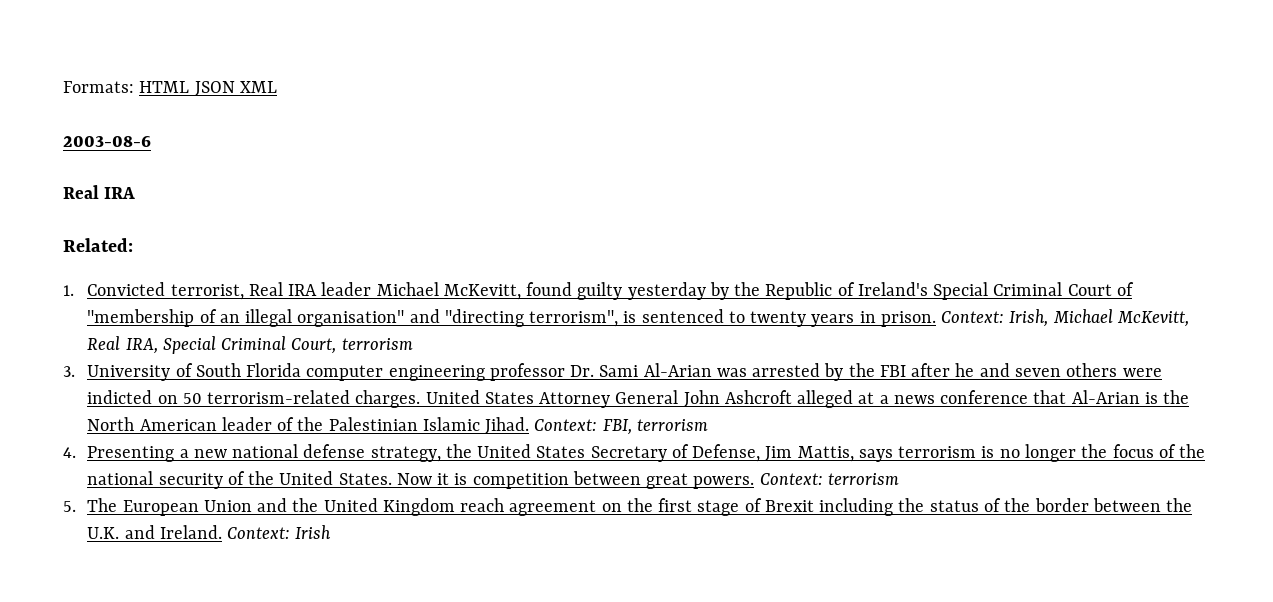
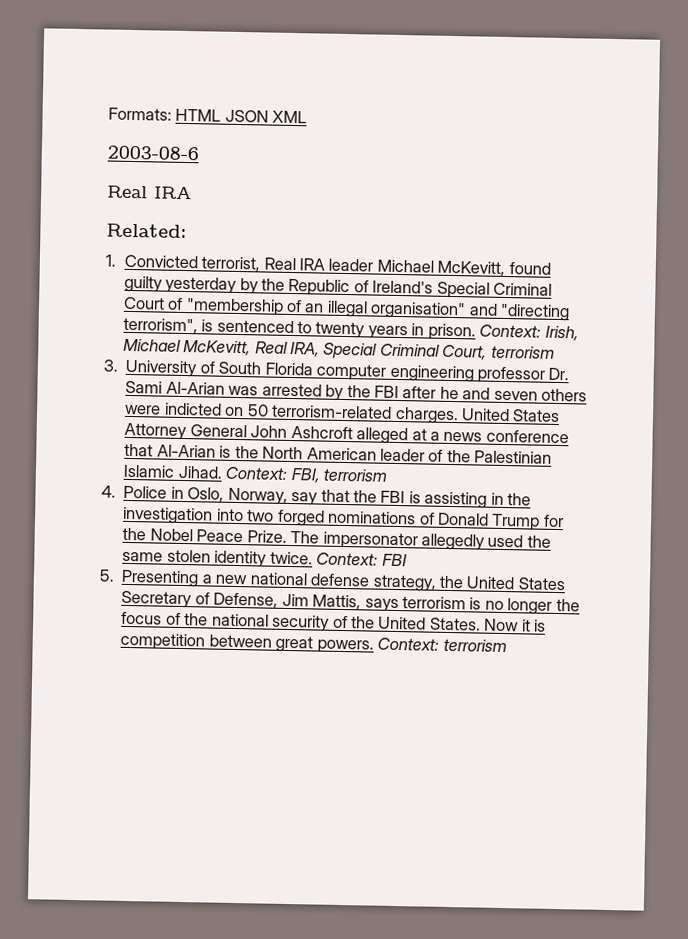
(76, 452) none -> [123,485,532,509] [122,506,564,531] [122,527,551,551] [122,549,407,568] [99,569,115,582] Police in Oslo, Norway, say that the FBI is assisting in the investigation into two forged nominations of Donald Trump for the Nobel Peace Prize. The impersonator allegedly used the same stolen identity twice. Context: FBI // 5.
[63,498,1193,516] [87,525,332,539] // 5. The European Union and the United Kingdom reach agreement on the first stage of Brexit including the status of the border between the U.K. and Ireland. Context: Irish -> (507, 645) none

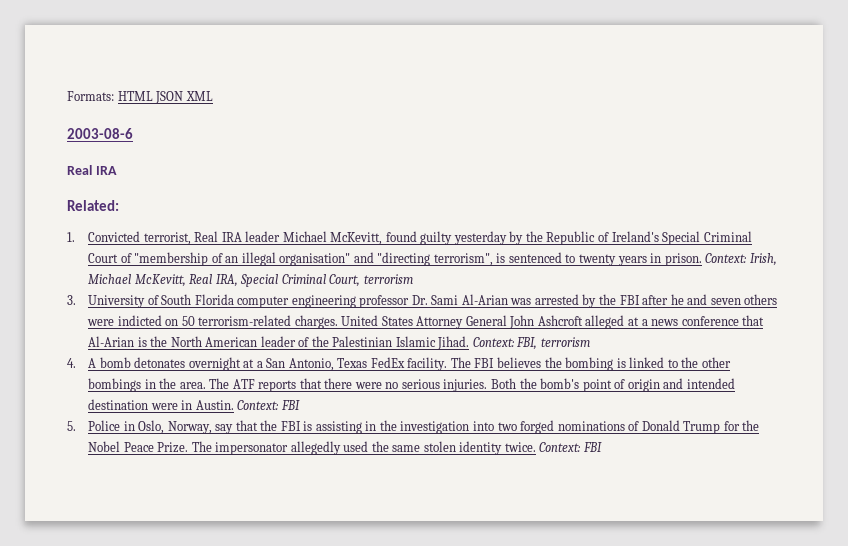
(116, 491) none -> [88,357,731,371] [88,378,735,392] [88,399,300,410] [67,421,76,431] A bomb detonates overnight at a San Antonio, Texas FedEx facility. The FBI believes the bombing is linked to the other bombings in the area. The ATF reports that there were no serious injuries. Both the bomb's point of origin and intended destination were in Austin. Context: FBI // 5.
[99,569,566,592] [121,590,580,615] [121,611,547,632] [120,632,507,654] // 5. Presenting a new national defense strategy, the United States Secretary of Defense, Jim Mattis, says terrorism is no longer the focus of the national security of the United States. Now it is competition between great powers. Context: terrorism -> (602, 447) none

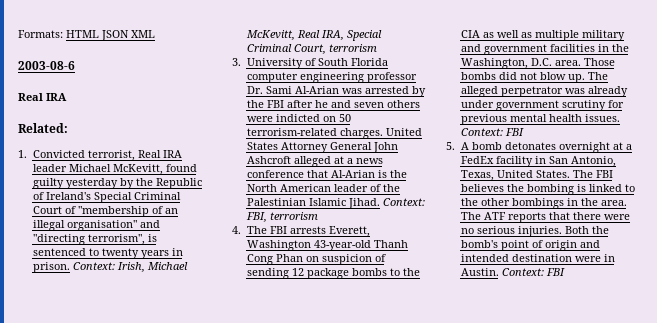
(76, 363) none -> [246,226,370,237] [246,240,408,251] [246,254,386,265] [246,268,420,279] [460,30,625,41] [460,44,629,55] [460,58,615,69] [460,72,608,83] [460,86,628,97] [460,100,624,111] [460,114,620,125] [460,128,524,136] [446,142,455,150] The FBI arrests Everett, Washington 43-year-old Thanh Cong Phan on suspicion of sending 12 package bombs to the CIA as well as multiple military and government facilities in the Washington, D.C. area. Those bombs did not blow up. The alleged perpetrator was already under government scrutiny for previous mental health issues. Context: FBI // 5.
[266,357,448,371] San Antonio, Texas FedEx facility. -> [460,156,616,167] [460,170,570,181] FedEx facility in San Antonio, Texas, United States.
[67,420,760,434] [88,441,602,455] // 5. Police in Oslo, Norway, say that the FBI is assisting in the investigation into two forged nominations of Donald Trump for the Nobel Peace Prize. The impersonator allegedly used the same stolen identity twice. Context: FBI -> (565, 272) none

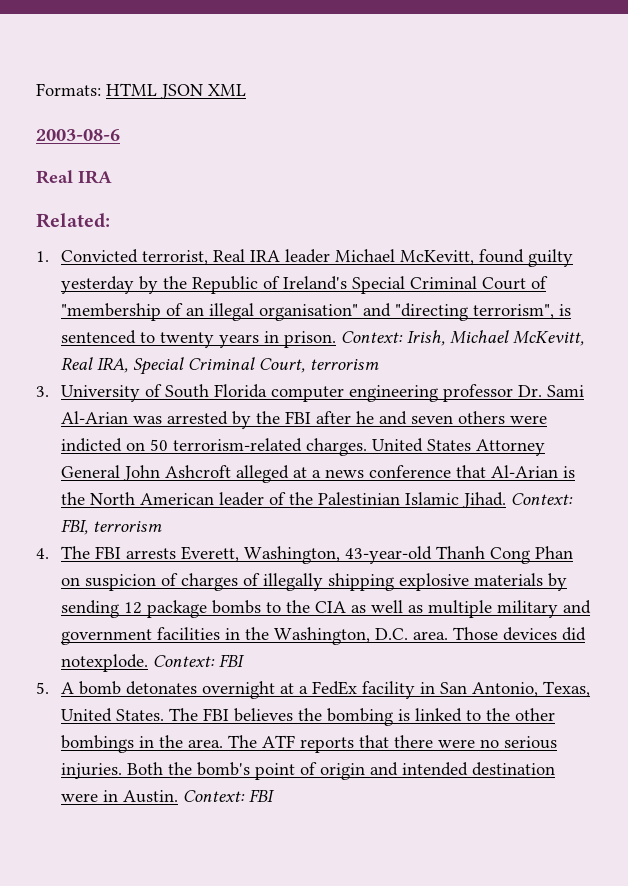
[246,240,311,251] Washington -> [244,546,341,564] Washington,
(386, 258) none -> [181,573,568,591] charges of illegally shipping explosive materials by
[460,72,608,83] [460,86,628,97] [460,100,624,111] [460,114,620,125] bombs did not blow up. The alleged perpetrator was already under government scrutiny for previous mental health issues. -> [503,627,587,641] [61,654,149,672] devices did notexplode.

